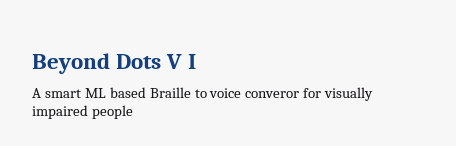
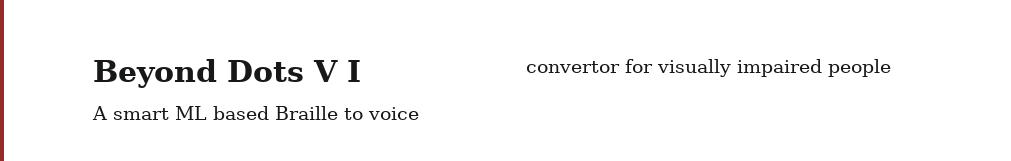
[245,91,300,98] converor -> [526,61,620,73] convertor

